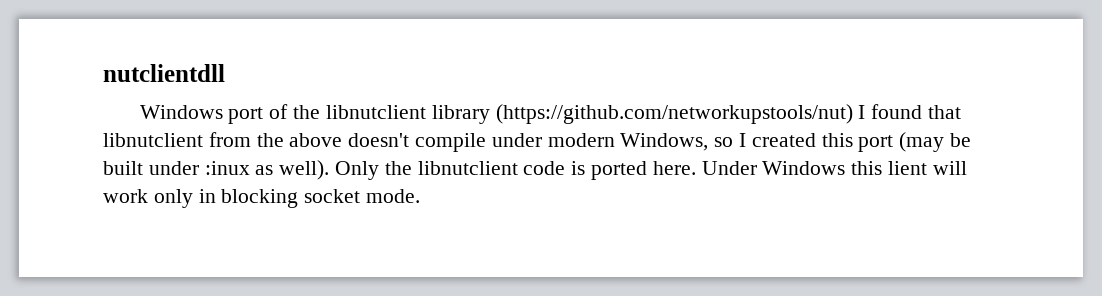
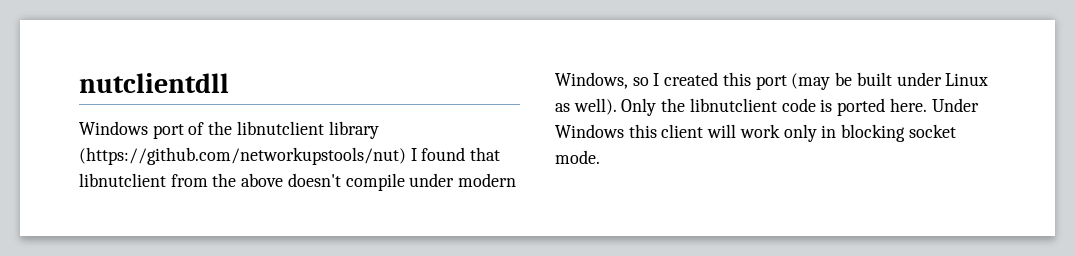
[204,161,250,175] :inux -> [945,73,989,86] Linux
[888,161,928,175] lient -> [661,124,704,138] client

